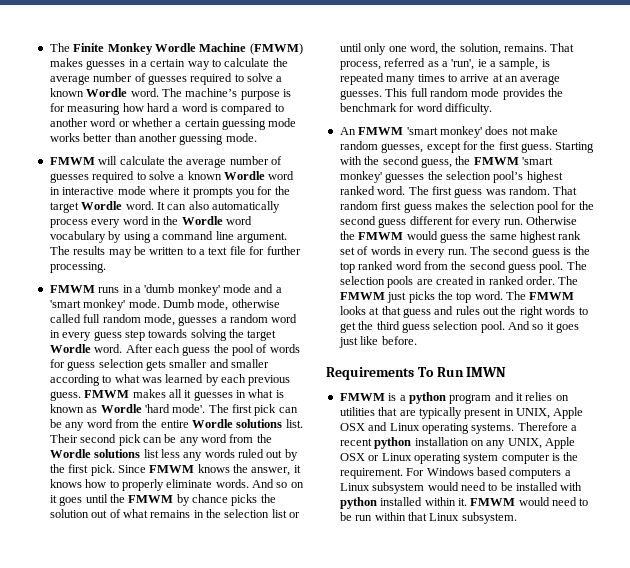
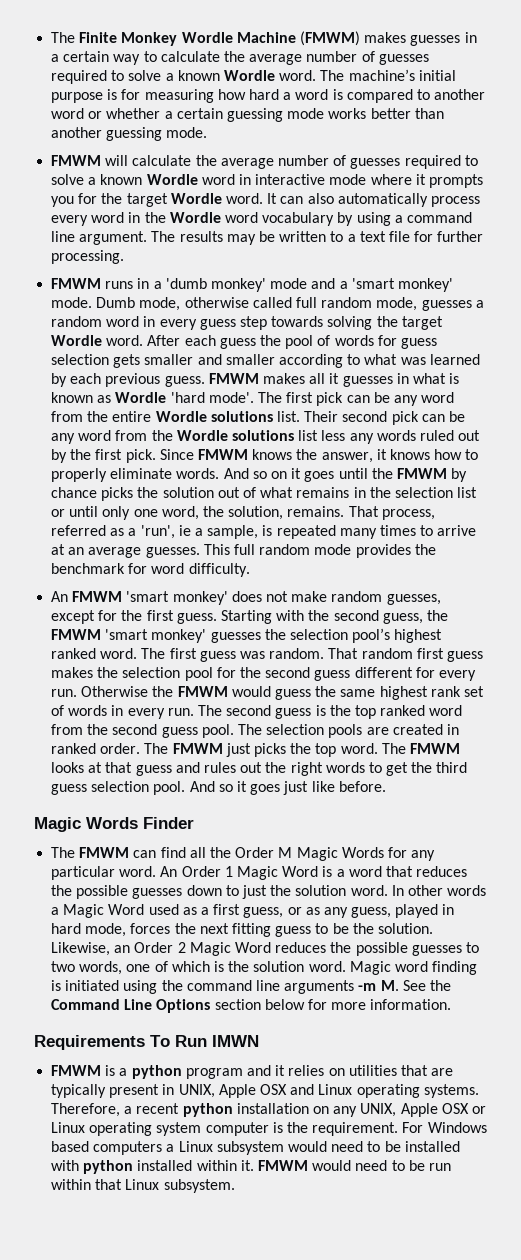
(238, 92) none -> [418,70,456,81] initial
(417, 340) none -> [34,817,194,832] [51,847,436,861] [51,866,468,880] [51,885,487,899] [51,904,455,918] [51,923,433,937] [51,942,479,956] [51,961,478,975] [51,980,451,994] [51,999,452,1013] // Magic Words Finder // The FMWM can find all the Order M Magic Words for any particular word. An Order 1 Magic Word is a word that reduces the possible guesses down to just the solution word. In other words a Magic Word used as a first guess, or as any guess, played in hard mode, forces the next fitting guess to be the solution. Likewise, an Order 2 Magic Word reduces the possible guesses to two words, one of which is the solution word. Magic word finding is initiated using the command line arguments -m M. See the Command Line Options section below for more information.
[517,422,568,431] Therefore -> [51,1103,121,1117] Therefore,

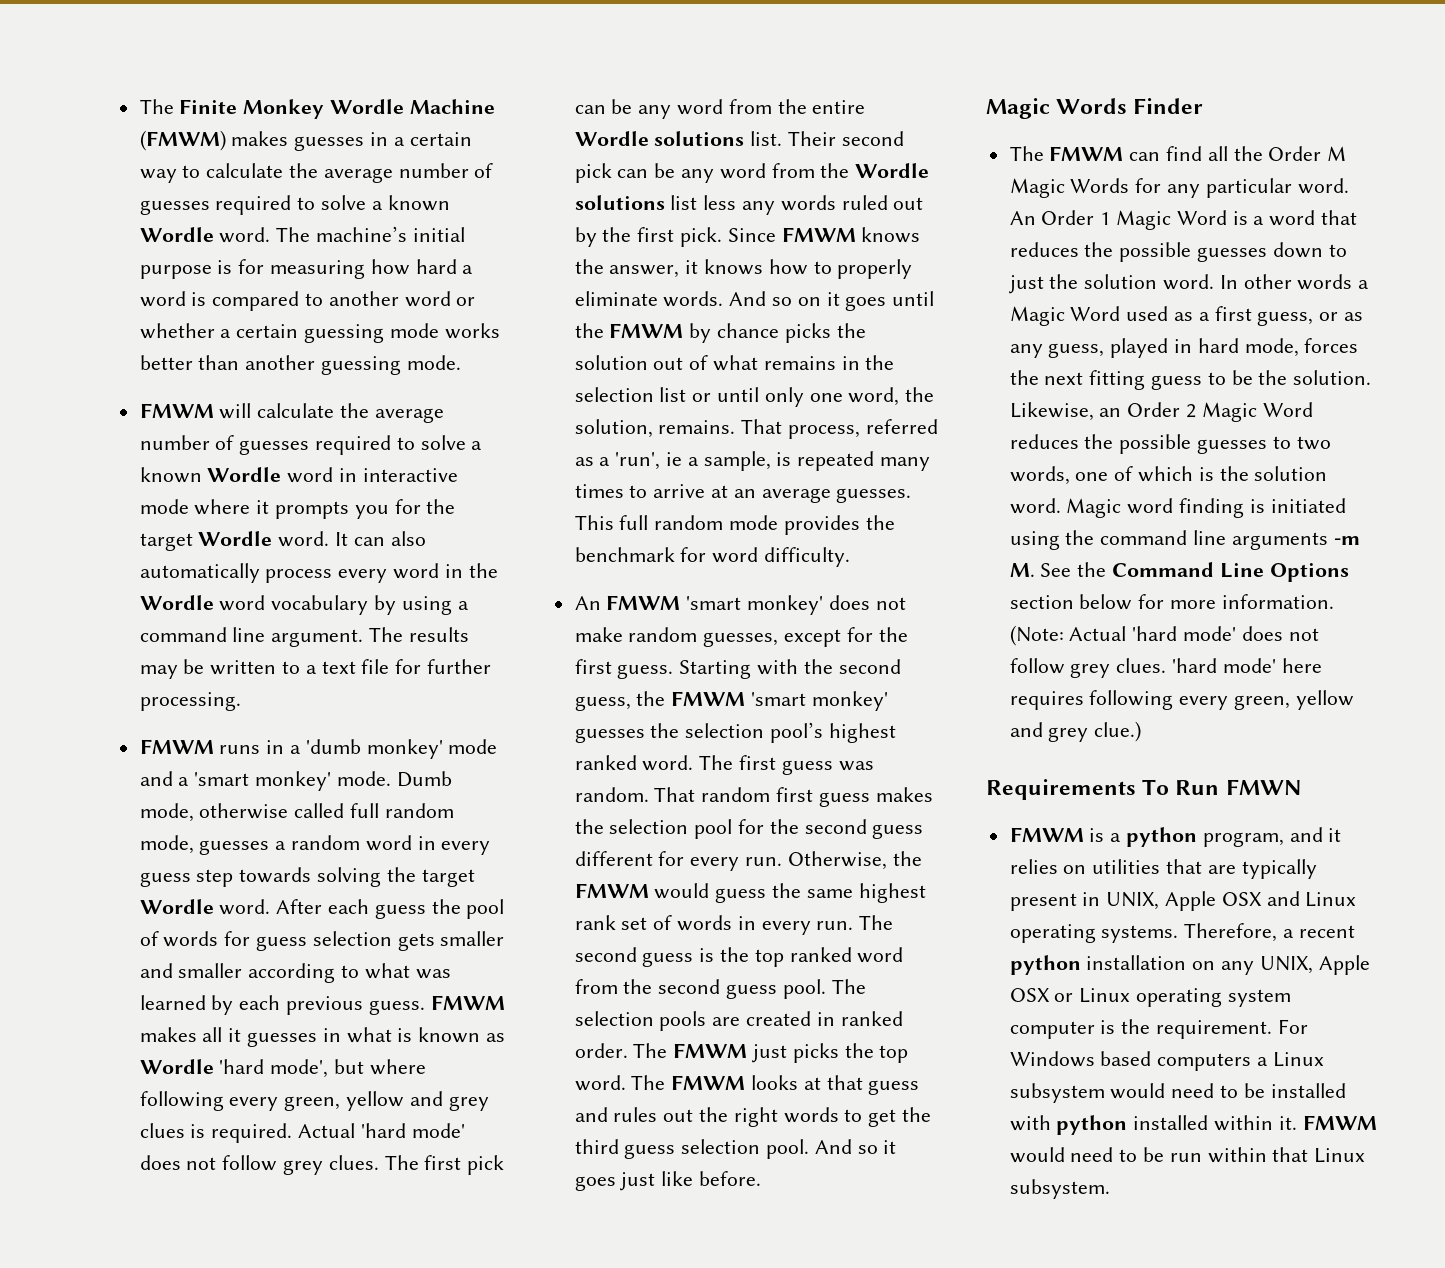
[208,392,254,403] mode'. -> [270,1059,426,1078] [139,1091,489,1111] [139,1123,465,1143] [139,1155,379,1175] mode', but where following every green, yellow and grey clues is required. Actual 'hard mode' does not follow grey clues.
[81,686,149,697] Otherwise -> [787,851,887,870] Otherwise,
(452, 1004) none -> [1009,625,1319,646] [1009,658,1322,678] [1009,690,1354,710] [1009,721,1142,742] (Note: Actual 'hard mode' does not follow grey clues. 'hard mode' here requires following every green, yellow and grey clue.)
[212,1035,259,1047] IMWN -> [1225,779,1301,795] FMWN
[185,1068,243,1079] program -> [1202,832,1284,847] program,

